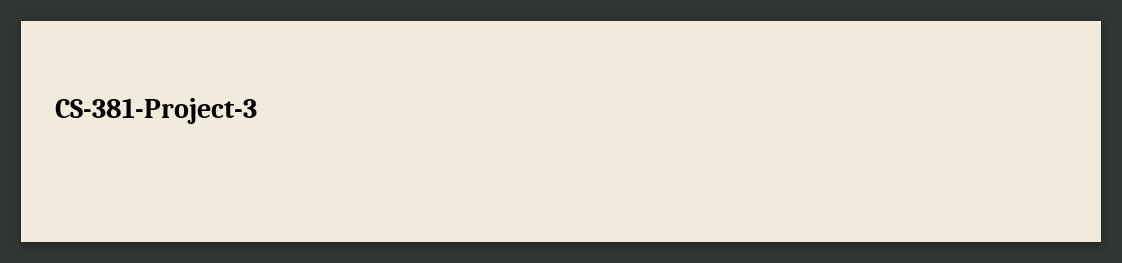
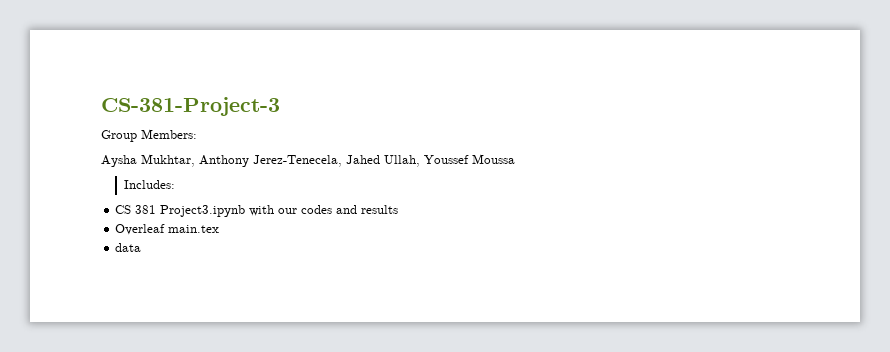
(257, 111) none -> [101,129,197,142] [101,154,515,167] [124,180,176,189] [115,205,399,217] [115,224,220,235] [115,243,142,252] // Group Members: // Aysha Mukhtar, Anthony Jerez-Tenecela, Jahed Ullah, Youssef Moussa // Includes: // CS 381 Project3.ipynb with our codes and results // Overleaf main.tex // data

